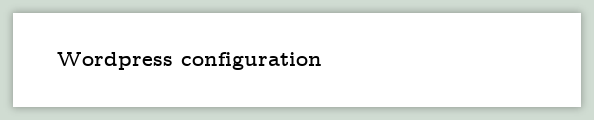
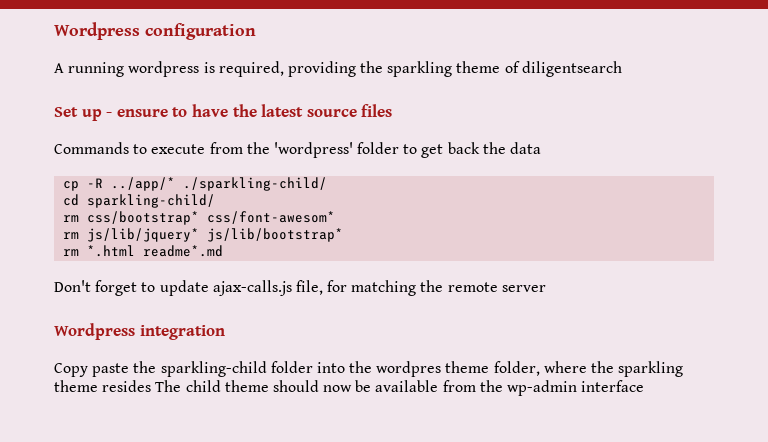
(322, 61) none -> [54,61,622,77] [54,104,393,121] [54,142,542,158] [63,177,328,191] [63,194,216,208] [63,211,336,225] [63,228,344,242] [63,245,224,257] [54,280,546,296] [54,323,225,340] [54,361,684,377] [54,380,645,396] // A running wordpress is required, providing the sparkling theme of diligentsearch // Set up - ensure to have the latest source files // Commands to execute from the 'wordpress' folder to get back the data // cp -R ../app/* ./sparkling-child/ // cd sparkling-child/ // rm css/bootstrap* css/font-awesom* // rm js/lib/jquery* js/lib/bootstrap* // rm *.html readme*.md // Don't forget to update ajax-calls.js file, for matching the remote server // Wordpress integration // Copy paste the sparkling-child folder into the wordpres theme folder, where the sparkling theme resides The child theme should now be available from the wp-admin interface

